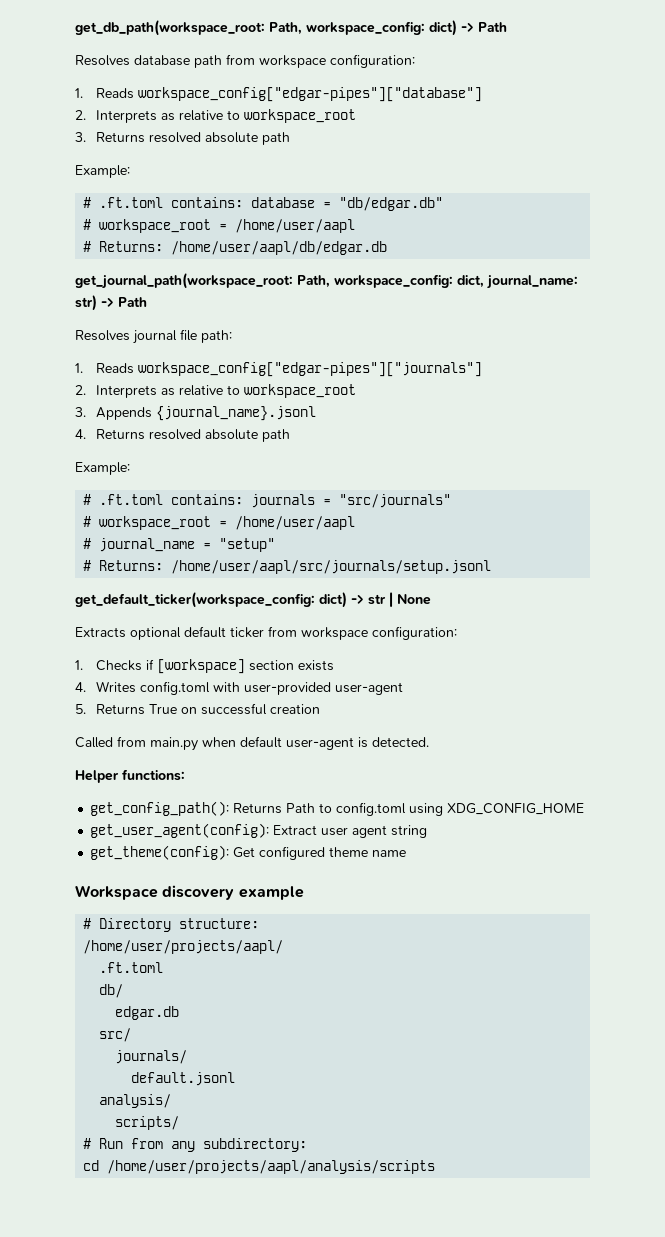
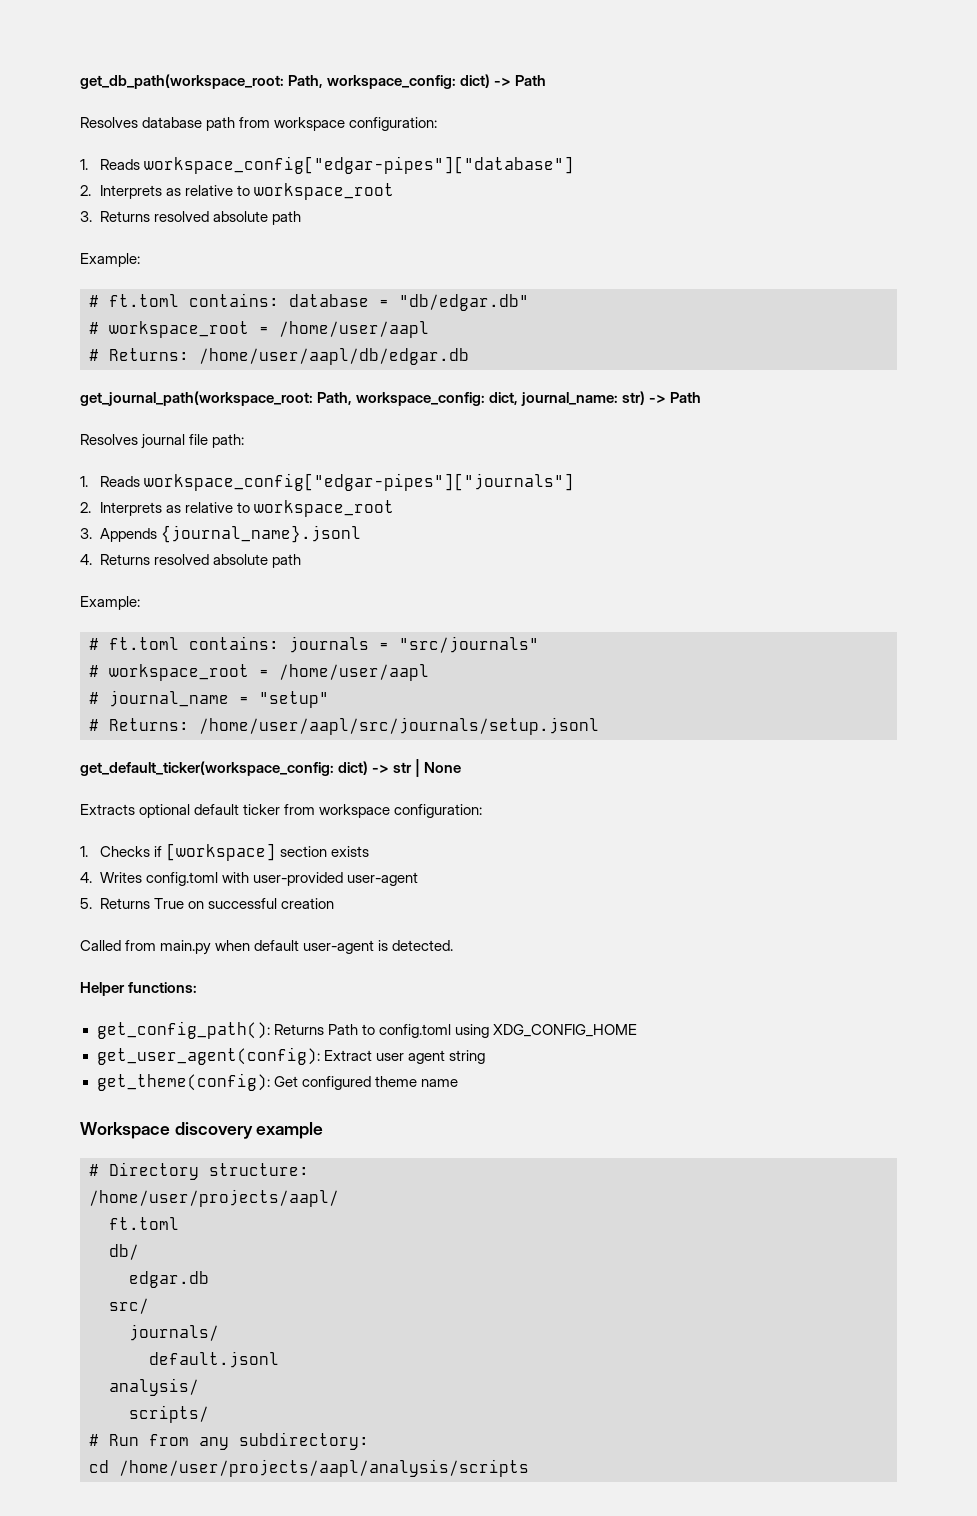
[99,197,164,208] .ft.toml -> [109,294,179,307] ft.toml
[99,494,164,505] .ft.toml -> [109,637,179,650] ft.toml
[99,962,164,973] .ft.toml -> [109,1217,179,1230] ft.toml

